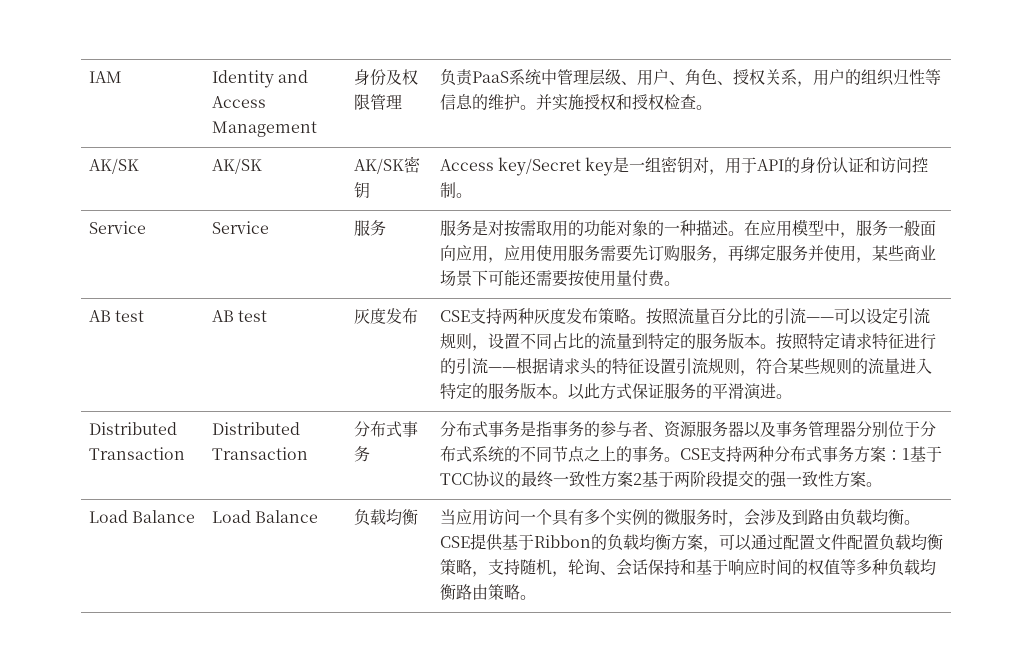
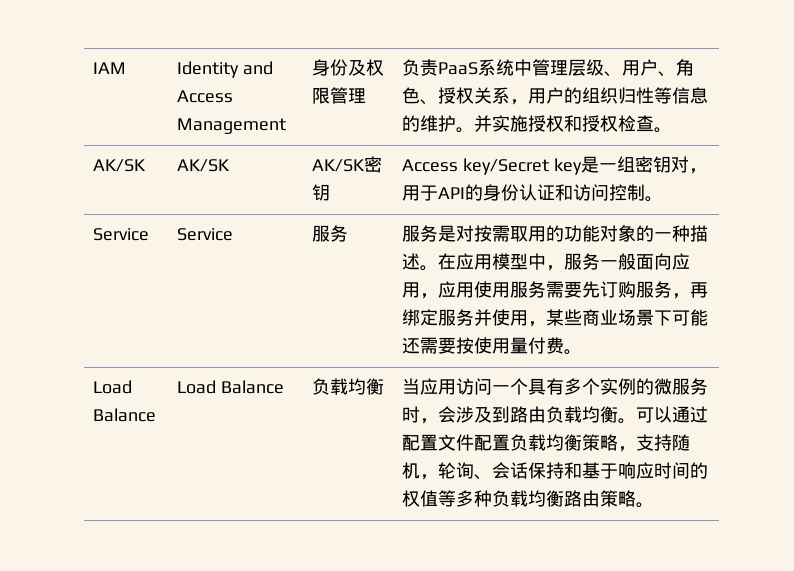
[88,310,145,322] [211,310,268,322] [353,308,418,324] [439,308,930,325] [439,333,936,351] [439,357,932,376] [439,383,792,400] [88,422,177,435] [88,447,185,460] [211,422,300,435] [211,447,308,460] [353,421,418,437] [353,446,370,462] [439,421,936,438] [439,446,942,463] [439,470,882,488] // AB test | AB test | 灰度发布 | CSE支持两种灰度发布策略。按照流量百分比的引流——可以设定引流规则，设置不同占比的流量到特定的服务版本。按照特定请求特征进行的引流——根据请求头的特征设置引流规则，符合某些规则的流量进入特定的服务版本。以此方式保证服务的平滑演进。 // Distributed Transaction | Distributed Transaction | 分布式事务 | 分布式事务是指事务的参与者、资源服务器以及事务管理器分别位于分布式系统的不同节点之上的事务。CSE支持两种分布式事务方案：1基于TCC协议的最终一致性方案2基于两阶段提交的强一致性方案。 -> (582, 352) none
[439,533,719,552] CSE提供基于Ribbon的负载均衡方案， -> (636, 421) none

